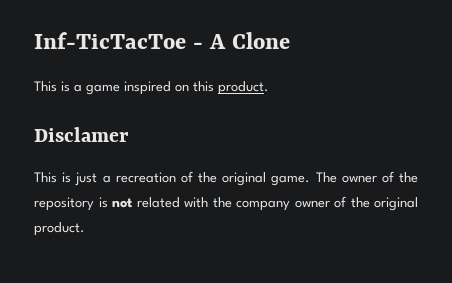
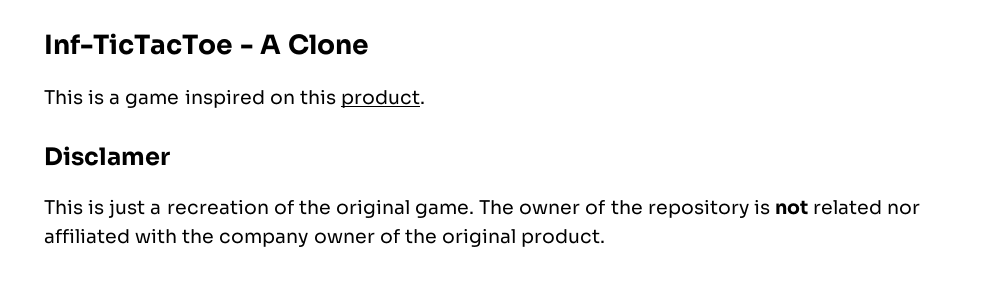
(180, 202) none -> [887,203,921,215] [44,228,130,244] nor affiliated

